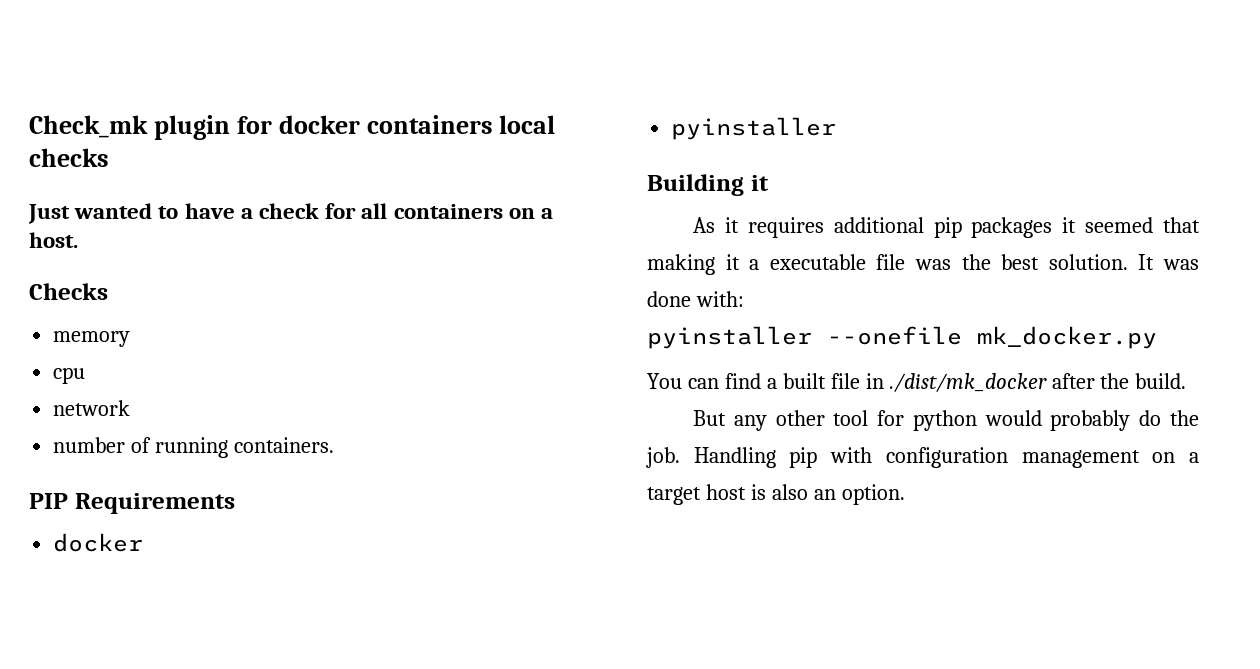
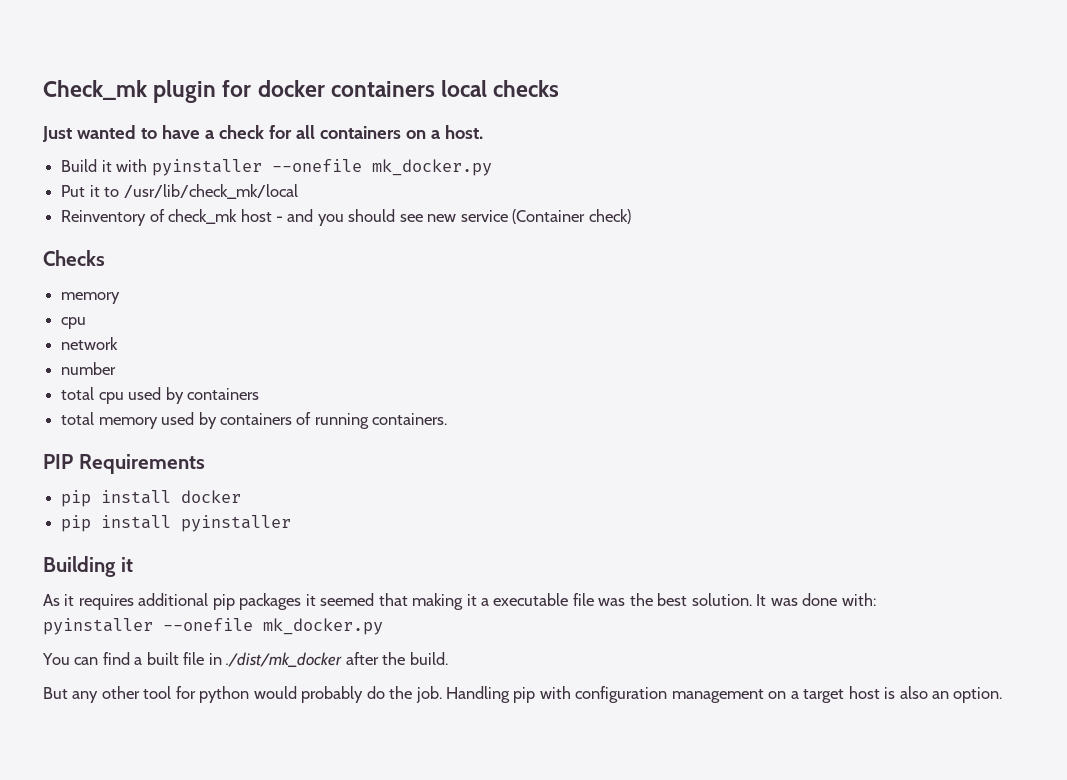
(78, 240) none -> [61,159,492,176] [61,184,298,199] [61,209,631,226] // Build it with pyinstaller --onefile mk_docker.py // Put it to /usr/lib/check_mk/local // Reinventory of check_mk host - and you should see new service (Container check)
(126, 445) none -> [61,387,259,404] [61,412,292,429] // total cpu used by containers // total memory used by containers
(235, 503) none -> [61,490,172,507] pip install
(144, 542) none -> [61,515,172,532] pip install

